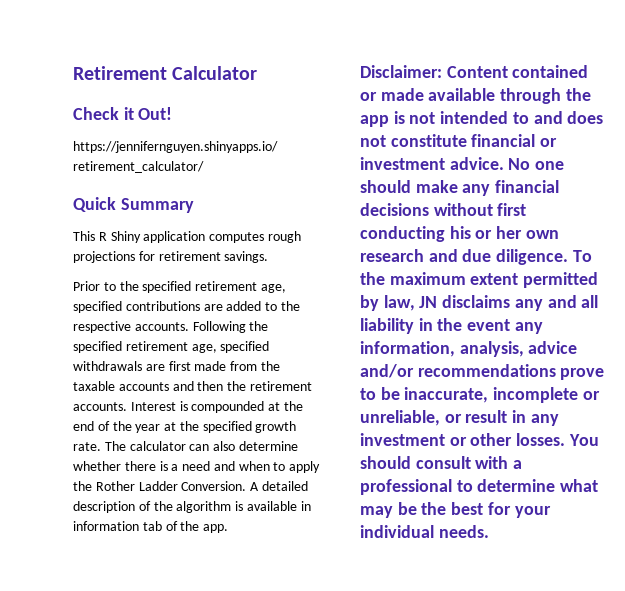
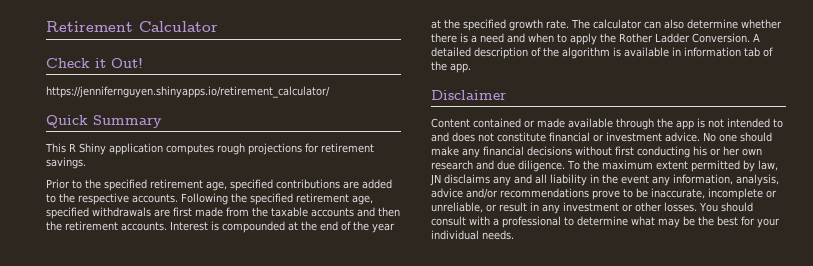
[360,65,442,78] Disclaimer: -> [431,90,506,100] Disclaimer //

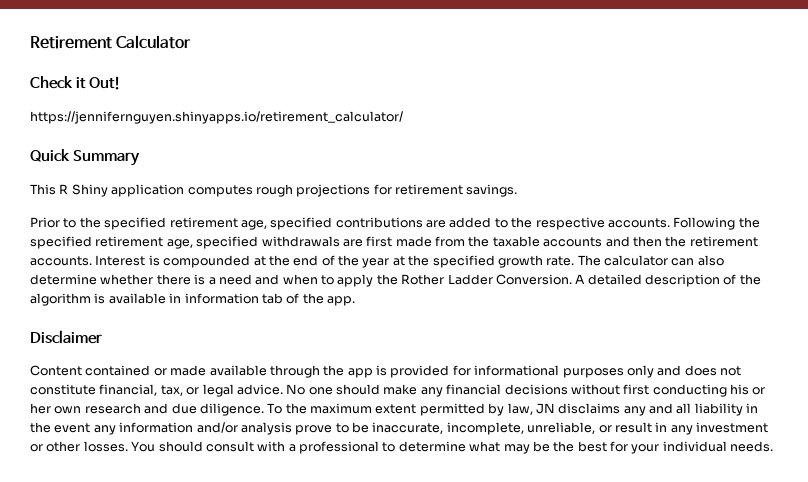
[708,118,783,128] [431,132,662,142] not intended to and does not constitute financial or investment -> [390,365,741,378] [30,384,234,397] provided for informational purposes only and does not constitute financial, tax, or legal
[673,174,779,186] [431,188,589,199] information, analysis, advice and/or recommendations -> [119,422,292,435] information and/or analysis
[708,188,777,200] incomplete or -> [446,422,524,435] incomplete,

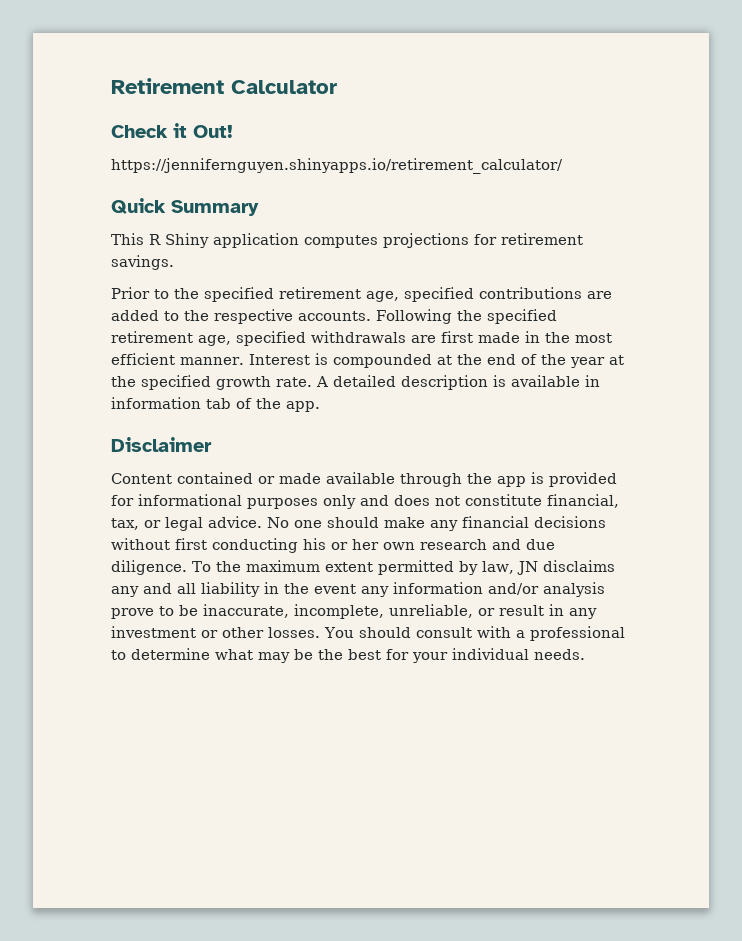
[255,184,293,197] rough -> (378, 241) none
[435,236,758,247] [30,256,92,266] from the taxable accounts and then the retirement accounts. -> [525,331,612,343] [111,353,244,365] in the most efficient manner.
[577,255,724,266] [30,274,761,287] [30,293,91,306] The calculator can also determine whether there is a need and when to apply the Rother Ladder Conversion. A detailed description of the algorithm -> [316,375,488,390] A detailed description

